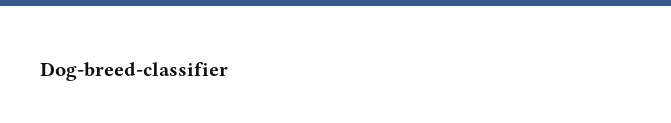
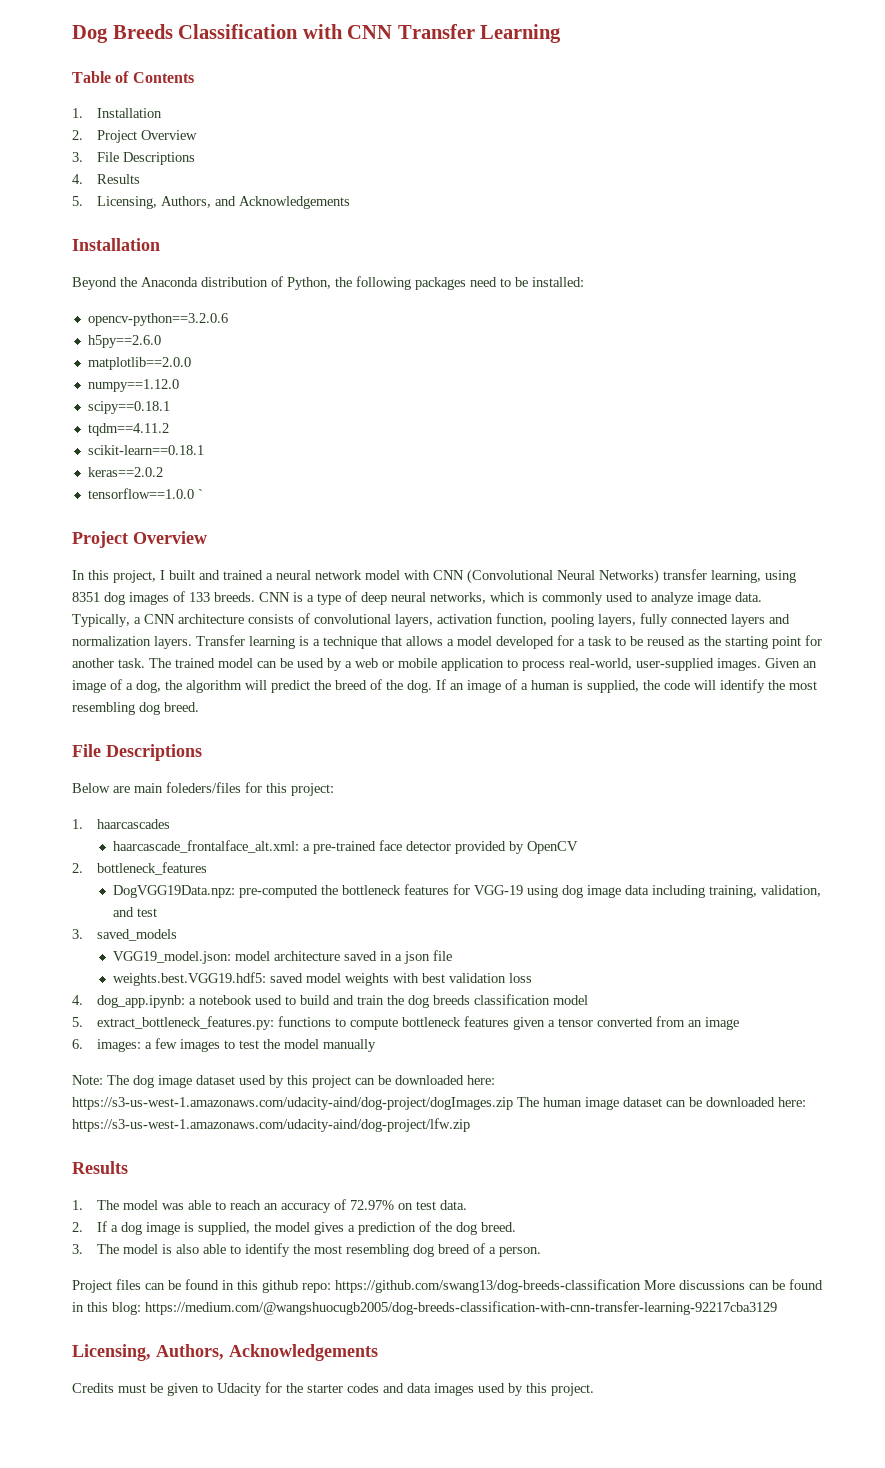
[40,62,228,81] Dog-breed-classifier -> [72,24,562,43] [72,71,194,83] [72,108,163,118] [72,130,198,143] [72,152,196,165] [72,174,141,184] [72,196,351,209] [72,238,160,251] [72,276,584,290] [87,313,228,326] [87,335,161,348] [87,357,191,370] [87,379,179,392] [87,401,170,414] [87,423,169,436] [87,445,204,455] [87,467,163,477] [87,488,203,499] [72,531,207,548] [72,569,796,584] [72,591,762,605] [72,613,790,627] [72,635,822,649] [72,658,817,671] [72,679,817,693] [72,702,199,715] [72,744,202,761] [72,782,334,796] [72,819,171,829] [113,840,579,854] [72,862,208,875] [113,884,822,898] [113,907,158,917] [72,929,178,941] [113,950,453,964] [113,972,533,986] [72,994,589,1008] [72,1016,740,1030] [72,1038,377,1052] [72,1075,495,1088] [72,1097,806,1110] [72,1118,470,1132] [72,1161,128,1174] [72,1199,468,1213] [72,1221,517,1235] [72,1243,542,1257] [72,1279,823,1293] [72,1301,777,1315] [72,1344,378,1361] [72,1382,594,1396] Dog Breeds Classification with CNN Transfer Learning // Table of Contents // 1. Installation // 2. Project Overview // 3. File Descriptions // 4. Results // 5. Licensing, Authors, and Acknowledgements // Installation // Beyond the Anaconda distribution of Python, the following packages need to be installed: // opencv-python==3.2.0.6 // h5py==2.6.0 // matplotlib==2.0.0 // numpy==1.12.0 // scipy==0.18.1 // tqdm==4.11.2 // scikit-learn==0.18.1 // keras==2.0.2 // tensorflow==1.0.0 ` // Project Overview // In this project, I built and trained a neural network model with CNN (Convolutional Neural Networks) transfer learning, using 8351 dog images of 133 breeds. CNN is a type of deep neural networks, which is commonly used to analyze image data. Typically, a CNN architecture consists of convolutional layers, activation function, pooling layers, fully connected layers and normalization layers. Transfer learning is a technique that allows a model developed for a task to be reused as the starting point for another task. The trained model can be used by a web or mobile application to process real-world, user-supplied images. Given an image of a dog, the algorithm will predict the breed of the dog. If an image of a human is supplied, the code will identify the most resembling dog breed. // File Descriptions // Below are main foleders/files for this project: // 1. haarcascades // haarcascade_frontalface_alt.xml: a pre-trained face detector provided by OpenCV // 2. bottleneck_features // DogVGG19Data.npz: pre-computed the bottleneck features for VGG-19 using dog image data including training, validation, and test // 3. saved_models // VGG19_model.json: model architecture saved in a json file // weights.best.VGG19.hdf5: saved model weights with best validation loss // 4. dog_app.ipynb: a notebook used to build and train the dog breeds classification model // 5. extract_bottleneck_features.py: functions to compute bottleneck features given a tensor converted from an image // 6. images: a few images to test the model manually // Note: The dog image dataset used by this project can be downloaded here: https://s3-us-west-1.amazonaws.com/udacity-aind/dog-project/dogImages.zip The human image dataset can be downloaded here: https://s3-us-west-1.amazonaws.com/udacity-aind/dog-project/lfw.zip // Results // 1. The model was able to reach an accuracy of 72.97% on test data. // 2. If a dog image is supplied, the model gives a prediction of the dog breed. // 3. The model is also able to identify the most resembling dog breed of a person. // Project files can be found in this github repo: https://github.com/swang13/dog-breeds-classification More discussions can be found in this blog: https://medium.com/@wangshuocugb2005/dog-breeds-classification-with-cnn-transfer-learning-92217cba3129 // Licensing, Authors, Acknowledgements // Credits must be given to Udacity for the starter codes and data images used by this project.

